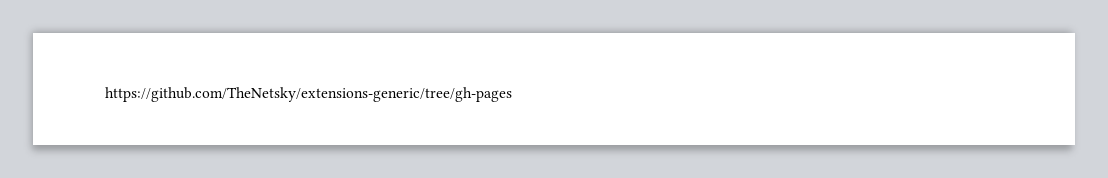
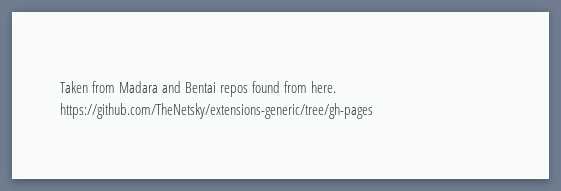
(105, 94) none -> [60,81,337,97] Taken from Madara and Bentai repos found from here.

